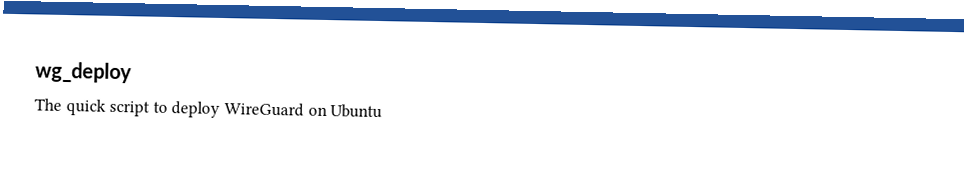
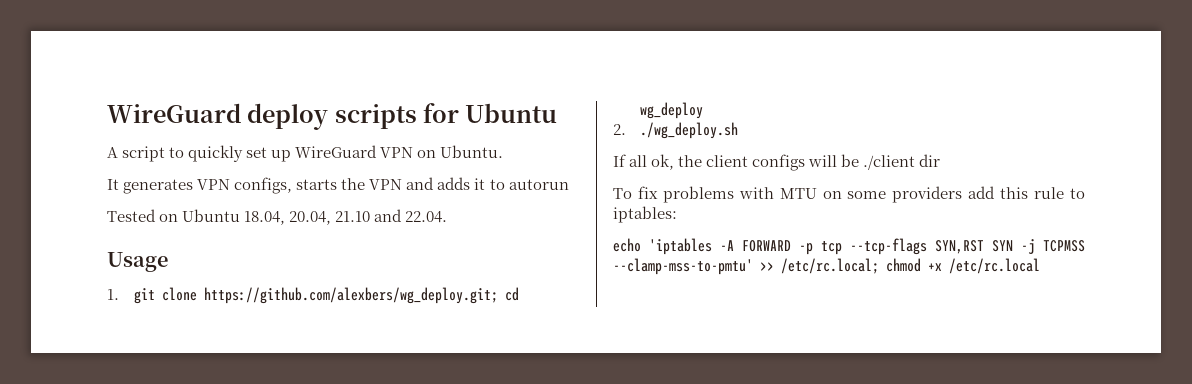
[35,61,132,84] [34,98,383,119] wg_deploy // The quick script to deploy WireGuard on Ubuntu -> [107,103,558,130] [107,145,504,162] [107,177,569,194] [107,209,448,225] [107,252,168,272] [107,287,520,304] [640,102,704,119] [613,122,739,139] [613,154,941,171] [613,186,1086,203] [613,206,677,223] [613,238,1085,255] [613,258,1040,275] WireGuard deploy scripts for Ubuntu // A script to quickly set up WireGuard VPN on Ubuntu. // It generates VPN configs, starts the VPN and adds it to autorun // Tested on Ubuntu 18.04, 20.04, 21.10 and 22.04. // Usage // 1. git clone https://github.com/alexbers/wg_deploy.git; cd wg_deploy // 2. ./wg_deploy.sh // If all ok, the client configs will be ./client dir // To fix problems with MTU on some providers add this rule to iptables: // echo 'iptables -A FORWARD -p tcp --tcp-flags SYN,RST SYN -j TCPMSS --clamp-mss-to-pmtu' >> /etc/rc.local; chmod +x /etc/rc.local

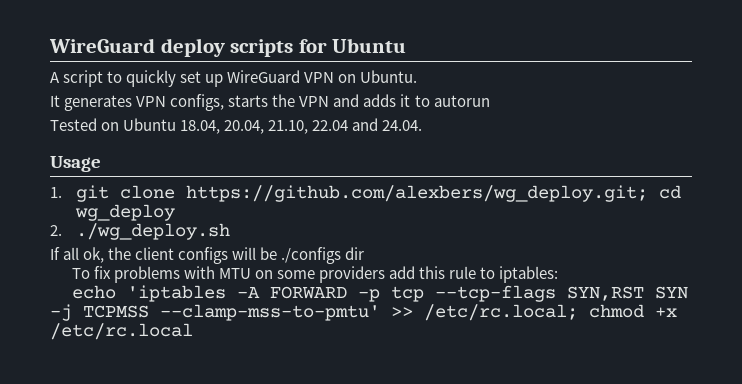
[335,209,448,223] 21.10 and 22.04. -> [268,118,423,134] 21.10, 22.04 and 24.04.
[863,155,916,170] ./client -> [281,247,342,264] ./configs

